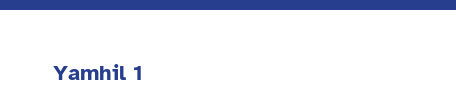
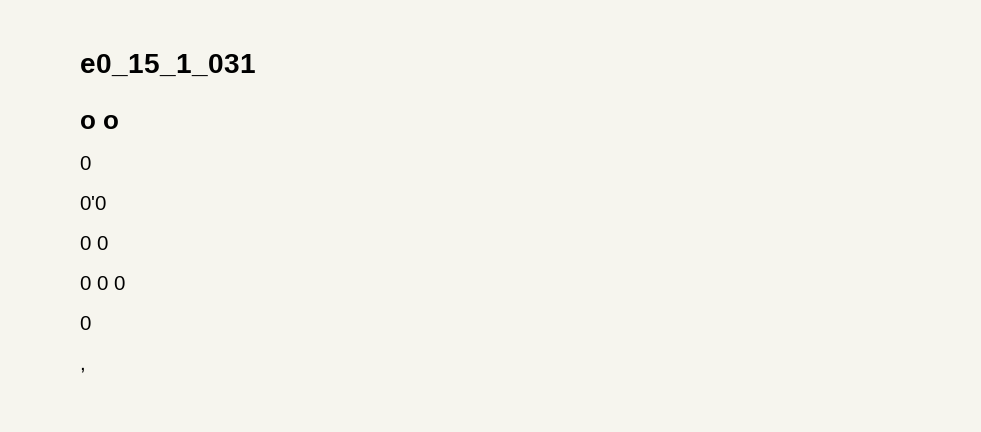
[53,64,143,80] Yamhil 1 -> [80,54,256,77] [80,115,120,129] [80,156,91,170] [80,196,106,210] [80,236,108,250] [80,276,125,290] [80,316,91,330] [80,367,86,373] e0_15_1_031 // o o // 0 // 0'0 // 0 0 // 0 0 0 // 0 // ,

